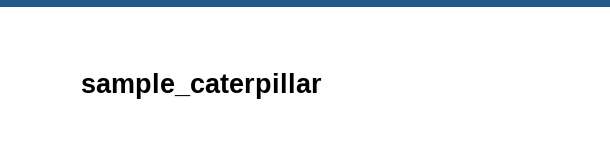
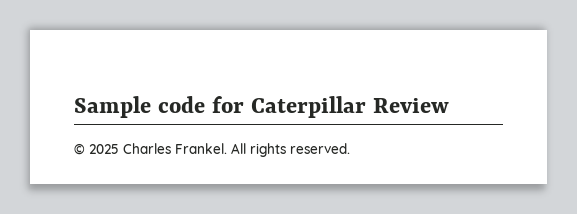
[81,73,322,99] sample_caterpillar -> [74,96,450,118] [74,143,350,157] Sample code for Caterpillar Review // © 2025 Charles Frankel. All rights reserved.

